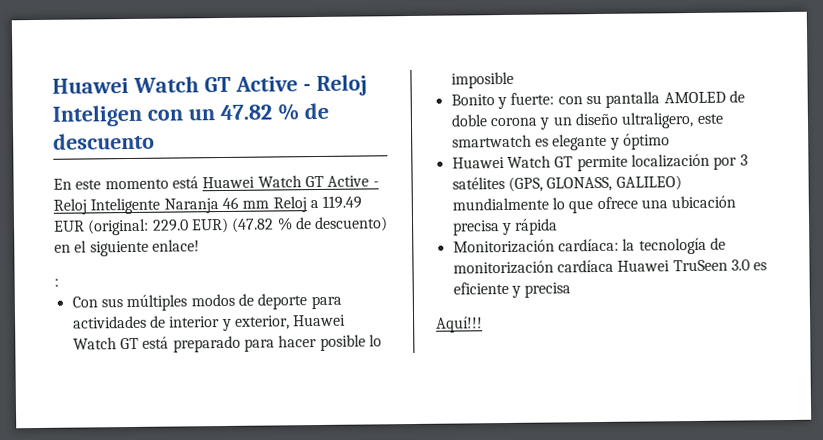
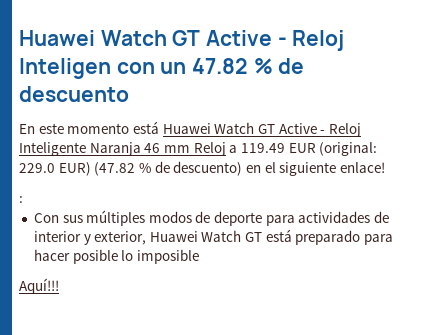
[450,90,745,110] [450,111,723,130] [451,133,670,151] [451,153,748,172] [451,175,682,192] [451,195,737,214] [452,218,559,236] [452,237,726,255] [452,259,768,275] [452,281,572,298] // Bonito y fuerte: con su pantalla AMOLED de doble corona y un diseño ultraligero, este smartwatch es elegante y óptimo // Huawei Watch GT permite localización por 3 satélites (GPS, GLONASS, GALILEO) mundialmente lo que ofrece una ubicación precisa y rápida // Monitorización cardíaca: la tecnología de monitorización cardíaca Huawei TruSeen 3.0 es eficiente y precisa -> (199, 256) none

